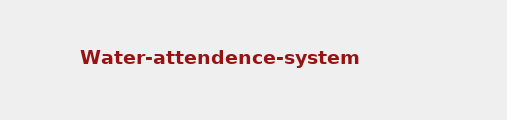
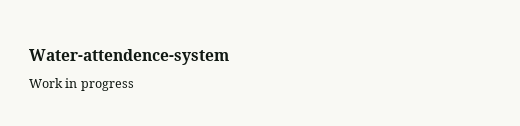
(360, 59) none -> [29,78,134,91] // Work in progress

